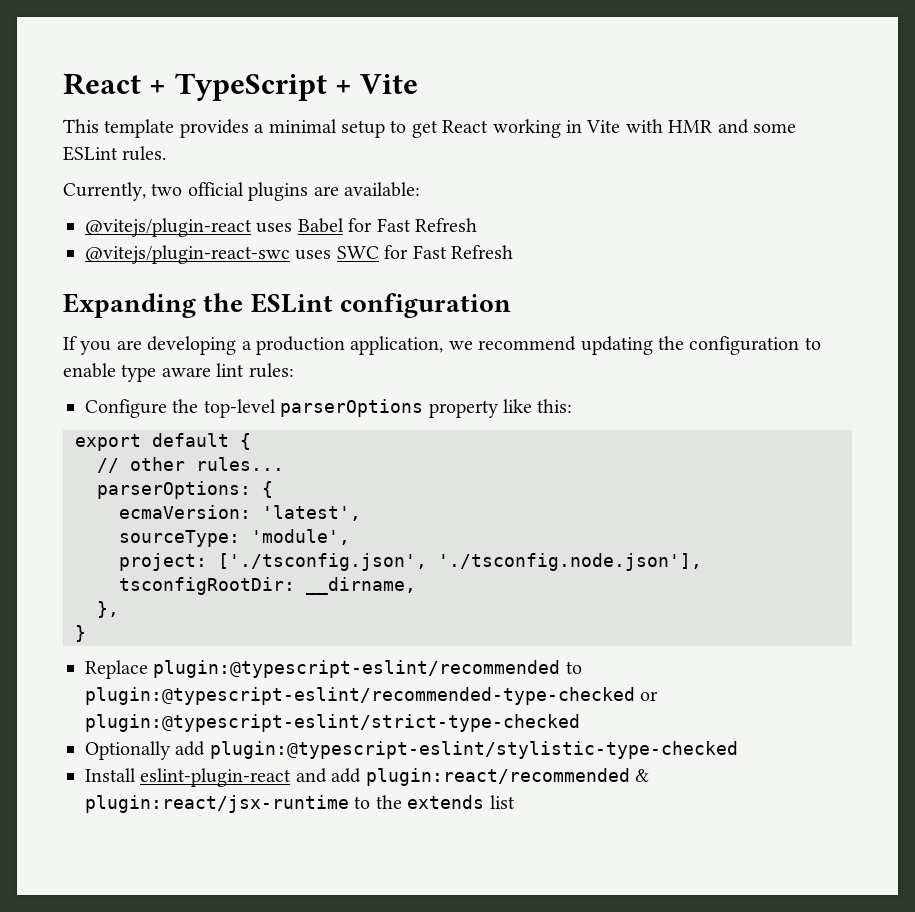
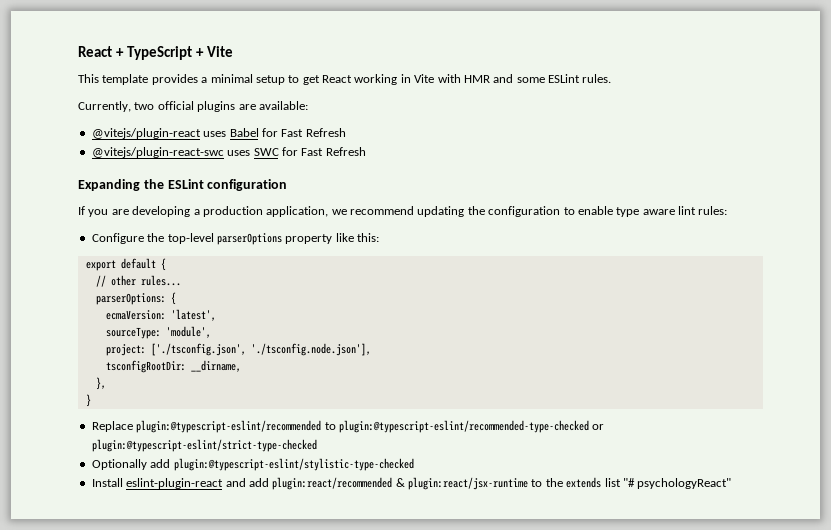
(515, 802) none -> [622,478,732,489] "# psychologyReact"

